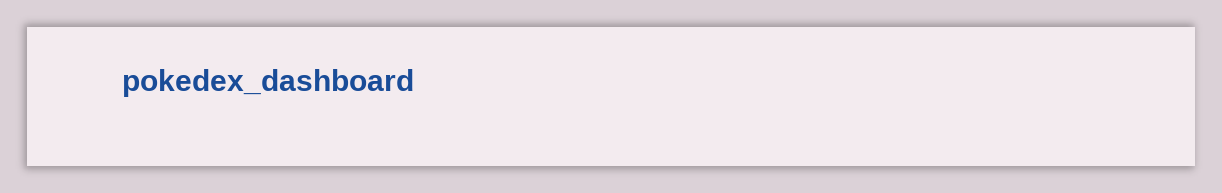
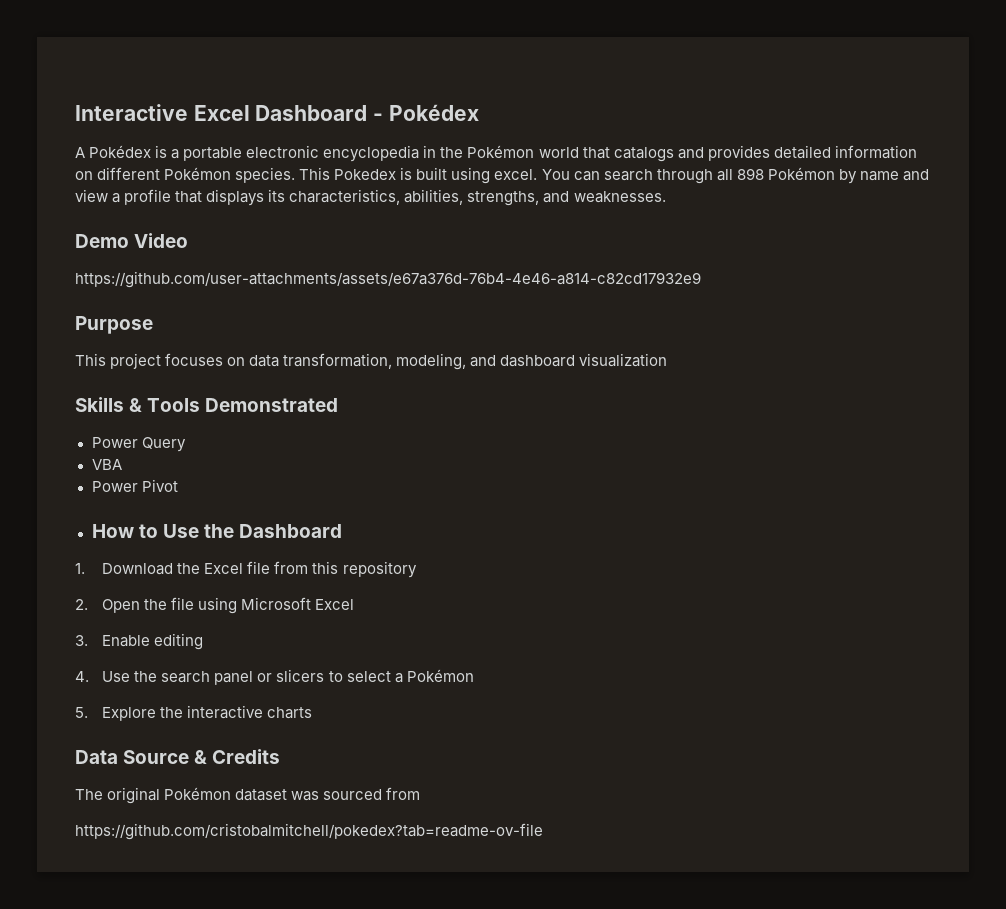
[122,69,414,97] pokedex_dashboard -> [75,104,479,121] [75,145,917,162] [75,167,929,184] [75,189,666,206] [75,233,189,248] [75,271,701,288] [75,316,153,334] [75,353,668,370] [75,397,339,412] [91,437,186,452] [91,459,122,470] [91,479,178,492] [91,524,343,538] [75,561,417,578] [75,597,355,614] [75,633,204,650] [75,669,474,685] [75,705,313,721] [75,749,281,764] [75,787,421,804] [75,823,543,840] Interactive Excel Dashboard - Pokédex // A Pokédex is a portable electronic encyclopedia in the Pokémon world that catalogs and provides detailed information on different Pokémon species. This Pokedex is built using excel. You can search through all 898 Pokémon by name and view a profile that displays its characteristics, abilities, strengths, and weaknesses. // Demo Video // https://github.com/user-attachments/assets/e67a376d-76b4-4e46-a814-c82cd17932e9 // Purpose // This project focuses on data transformation, modeling, and dashboard visualization // Skills & Tools Demonstrated // Power Query // VBA // Power Pivot // How to Use the Dashboard // 1. Download the Excel file from this repository // 2. Open the file using Microsoft Excel // 3. Enable editing // 4. Use the search panel or slicers to select a Pokémon // 5. Explore the interactive charts // Data Source & Credits // The original Pokémon dataset was sourced from // https://github.com/cristobalmitchell/pokedex?tab=readme-ov-file

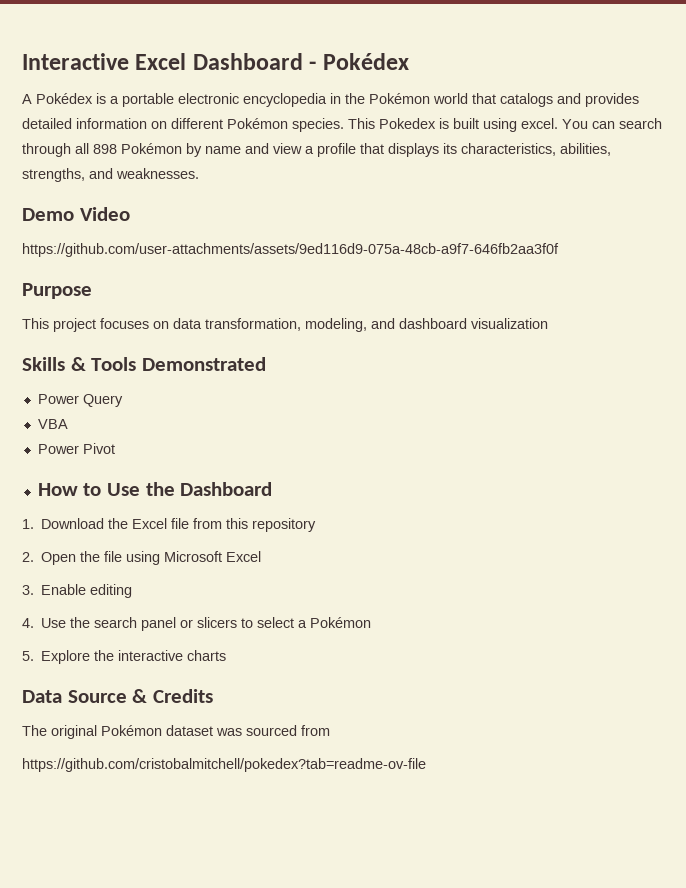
[75,271,701,288] https://github.com/user-attachments/assets/e67a376d-76b4-4e46-a814-c82cd17932e9 -> [22,243,559,257] https://github.com/user-attachments/assets/9ed116d9-075a-48cb-a9f7-646fb2aa3f0f

